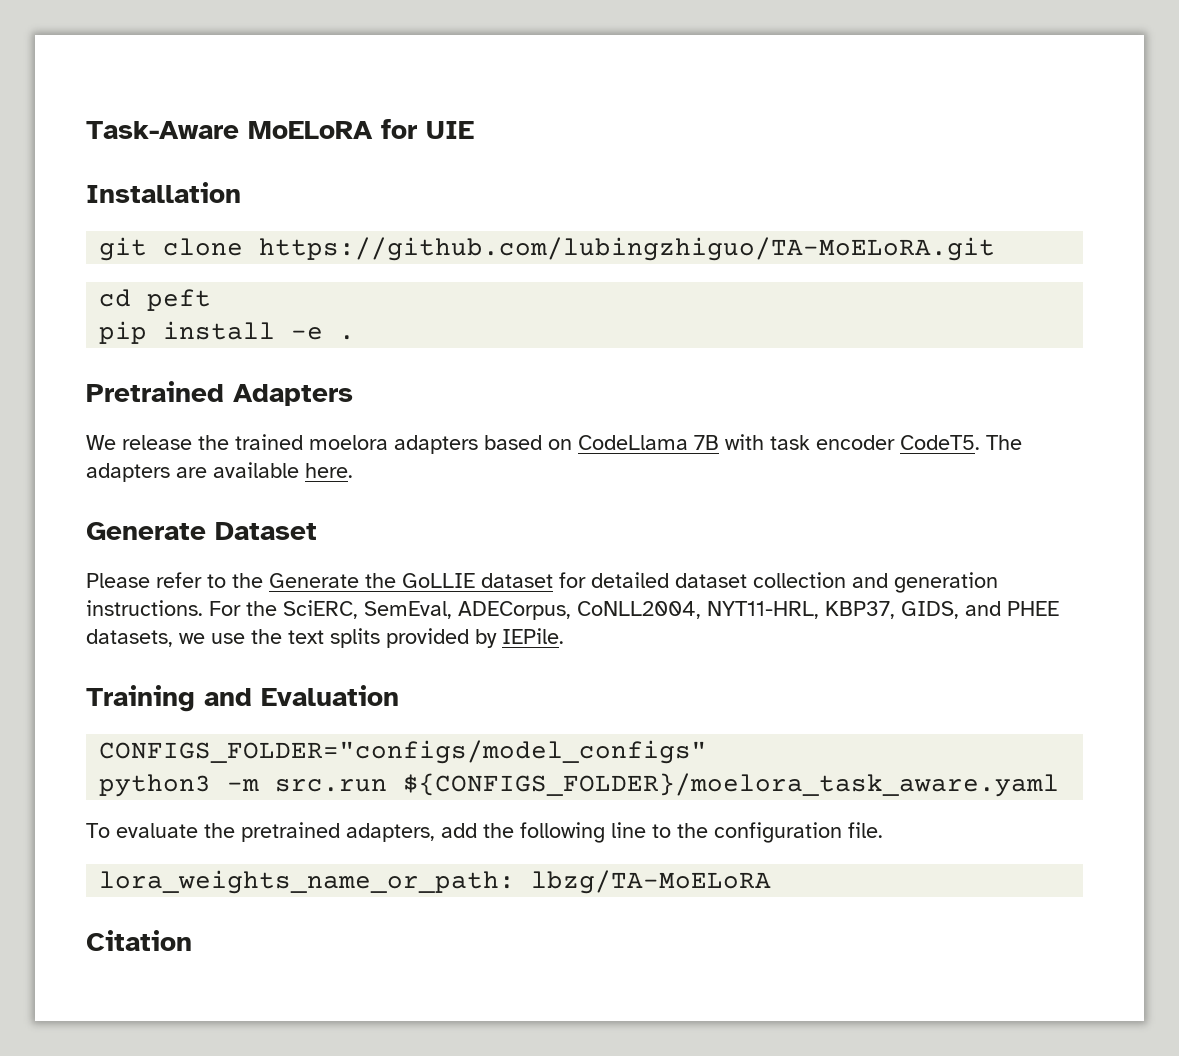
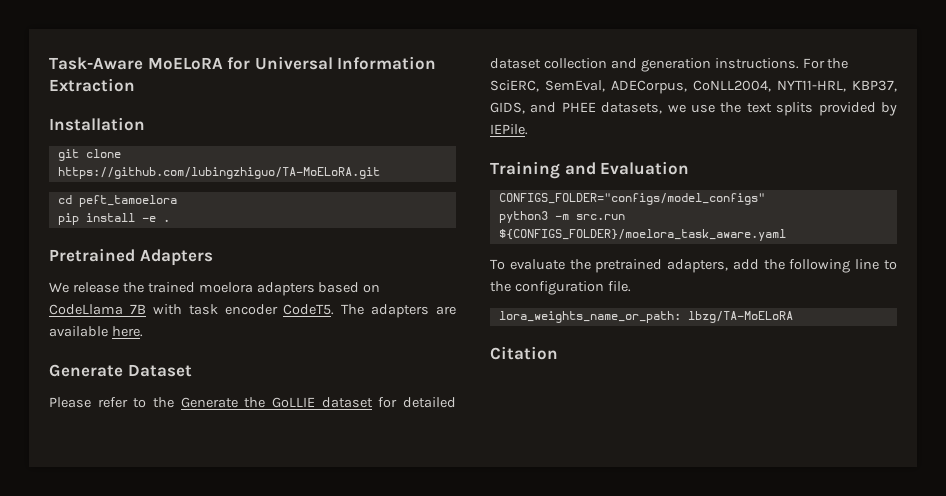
[426,121,474,139] UIE -> [254,56,437,70] [49,78,135,92] Universal Information Extraction
[147,289,212,311] peft -> [78,195,177,207] peft_tamoelora

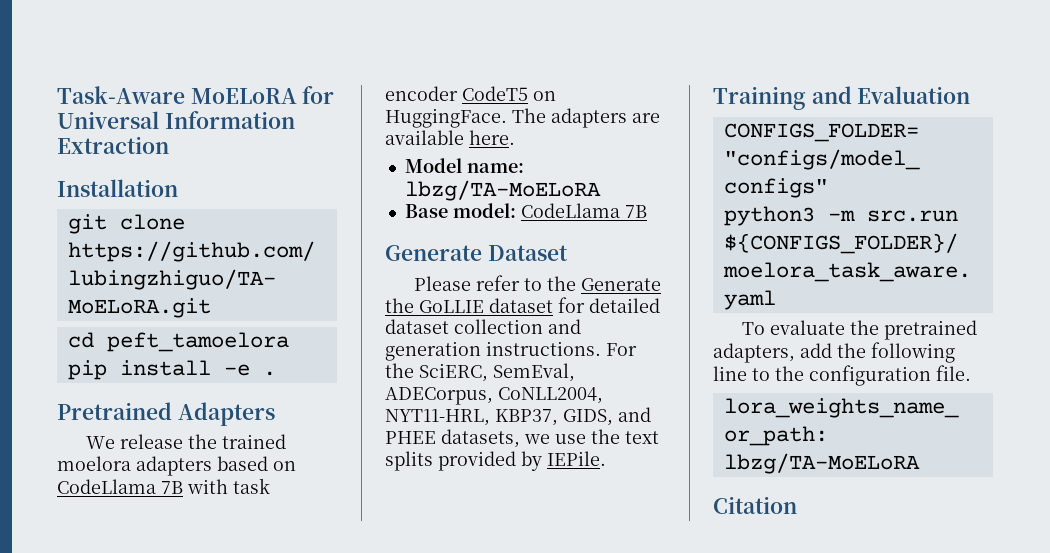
[283,304,335,315] CodeT5. -> [462,86,556,101] [385,108,507,128] CodeT5 on HuggingFace.
(143, 331) none -> [404,158,524,173] [404,180,601,201] [404,203,647,218] // Model name: lbzg/TA-MoELoRA // Base model: CodeLlama 7B

